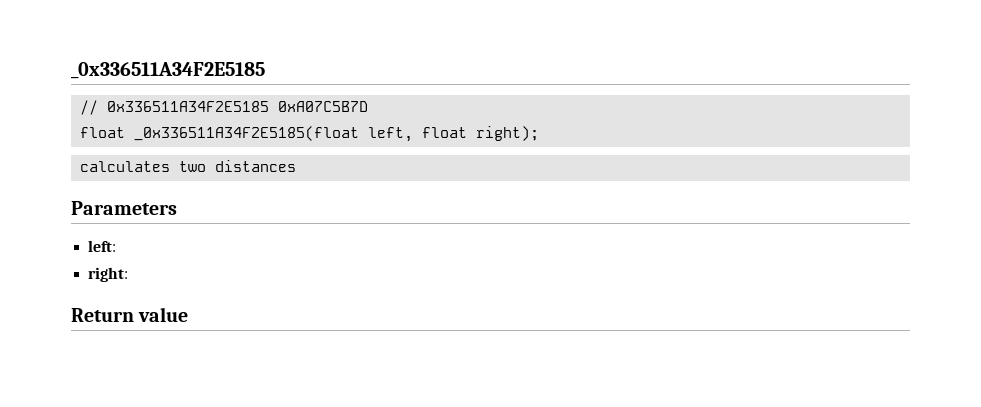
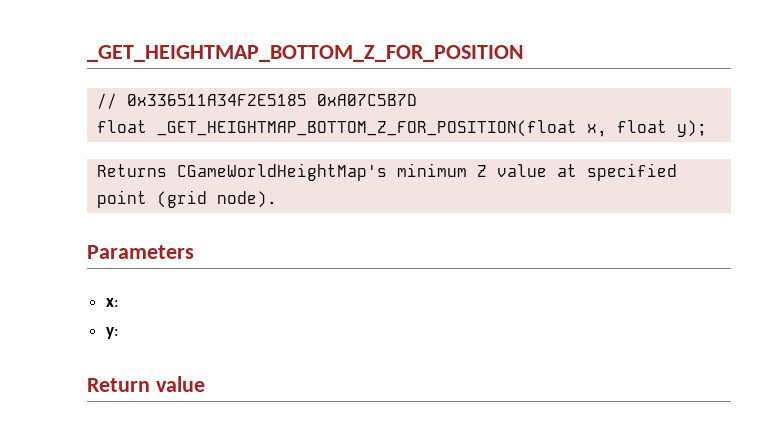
[71,62,265,79] _0x336511A34F2E5185 -> [87,45,523,62] _GET_HEIGHTMAP_BOTTOM_Z_FOR_POSITION
[134,126,540,142] [80,160,297,172] _0x336511A34F2E5185(float left, float right); // calculates two distances -> [157,120,708,137] [97,163,678,181] [97,190,278,208] _GET_HEIGHTMAP_BOTTOM_Z_FOR_POSITION(float x, float y); // Returns CGameWorldHeightMap's minimum Z value at specified point (grid node).
[88,240,117,252] [88,267,129,282] left: // right: -> [105,298,119,307] [105,327,119,339] x: // y:

